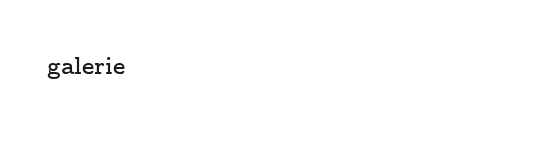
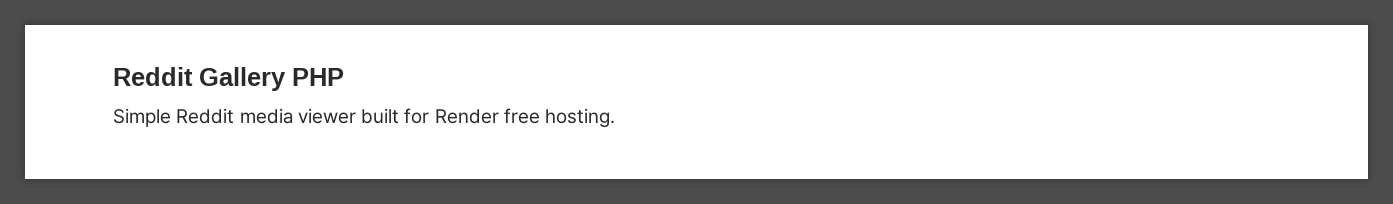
[47,57,125,79] galerie -> [113,67,344,91] [113,108,616,128] Reddit Gallery PHP // Simple Reddit media viewer built for Render free hosting.

